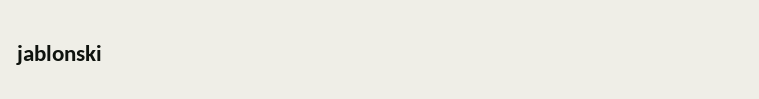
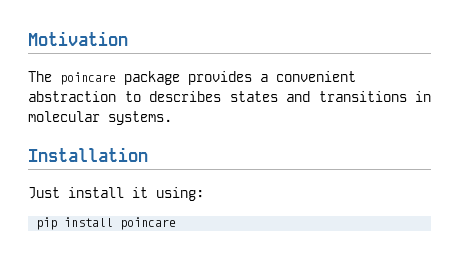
[16,45,102,65] jablonski -> [28,31,128,46] [28,71,356,85] [28,91,431,102] [28,111,172,125] [28,147,148,162] [28,187,204,201] [36,217,177,230] Motivation // The poincare package provides a convenient abstraction to describes states and transitions in molecular systems. // Installation // Just install it using: // pip install poincare

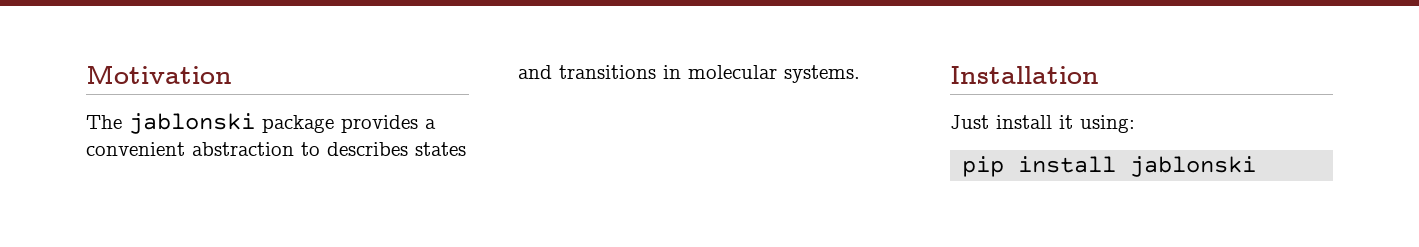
[60,72,116,85] poincare -> [129,113,255,134] jablonski
[120,217,177,230] poincare -> [1130,156,1257,177] jablonski

